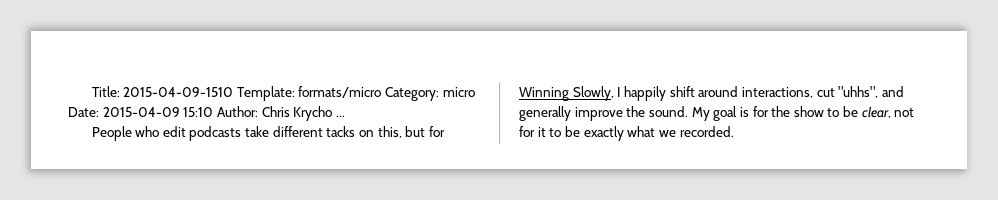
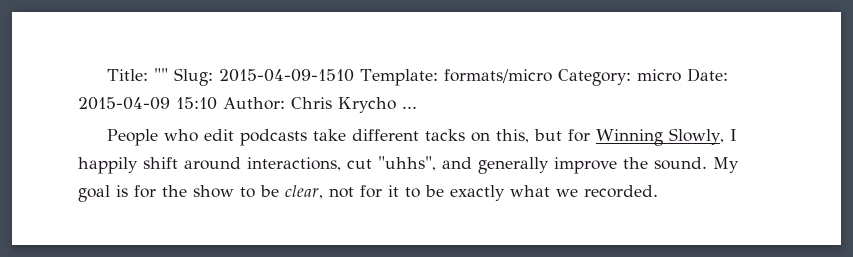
(120, 91) none -> [154,68,214,86] "" Slug:

